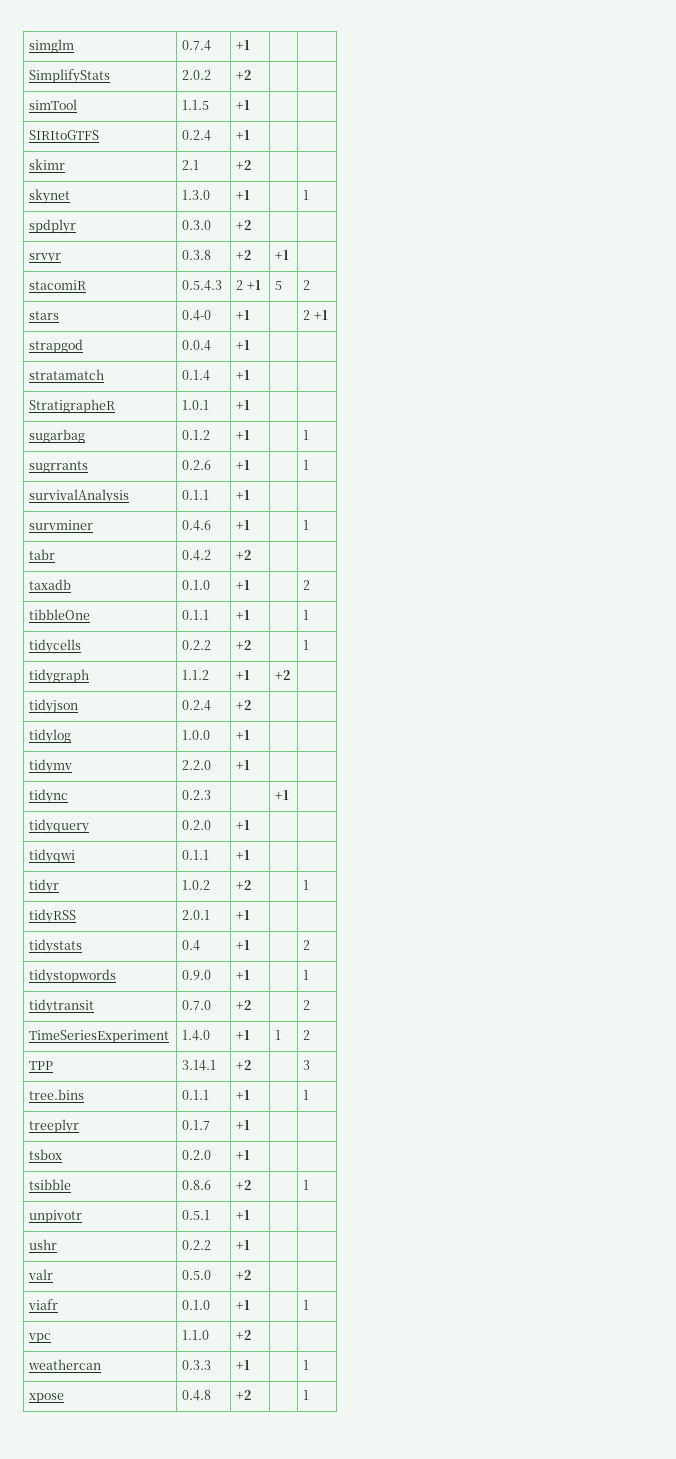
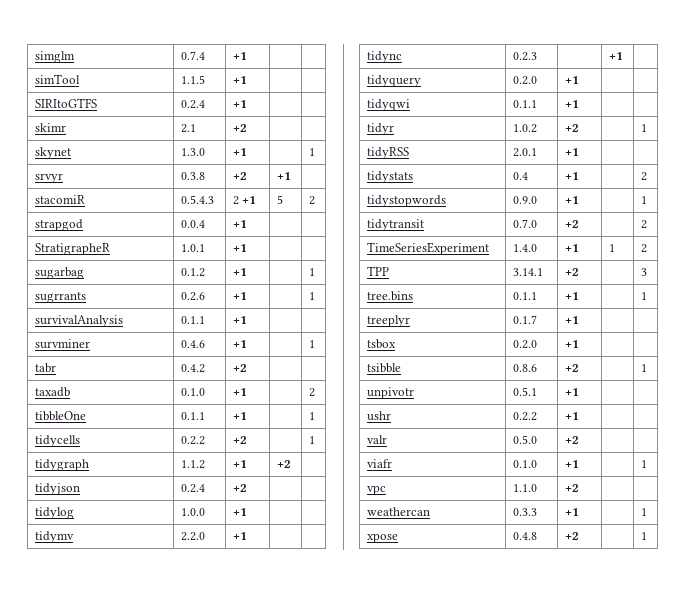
[29,69,111,84] [182,70,212,80] [236,70,252,80] // SimplifyStats | 2.0.2 | +2 | | -> (247, 56) none
[29,219,77,234] [182,220,212,230] [236,220,252,230] // spdplyr | 0.3.0 | +2 | | -> (315, 152) none
[29,311,60,320] [182,310,212,321] [236,310,251,320] [303,310,328,320] // stars | 0.4-0 | +1 | | 2 +1 -> (315, 200) none
[29,369,105,380] [182,370,211,381] [236,370,251,380] // stratamatch | 0.1.4 | +1 | | -> (247, 224) none

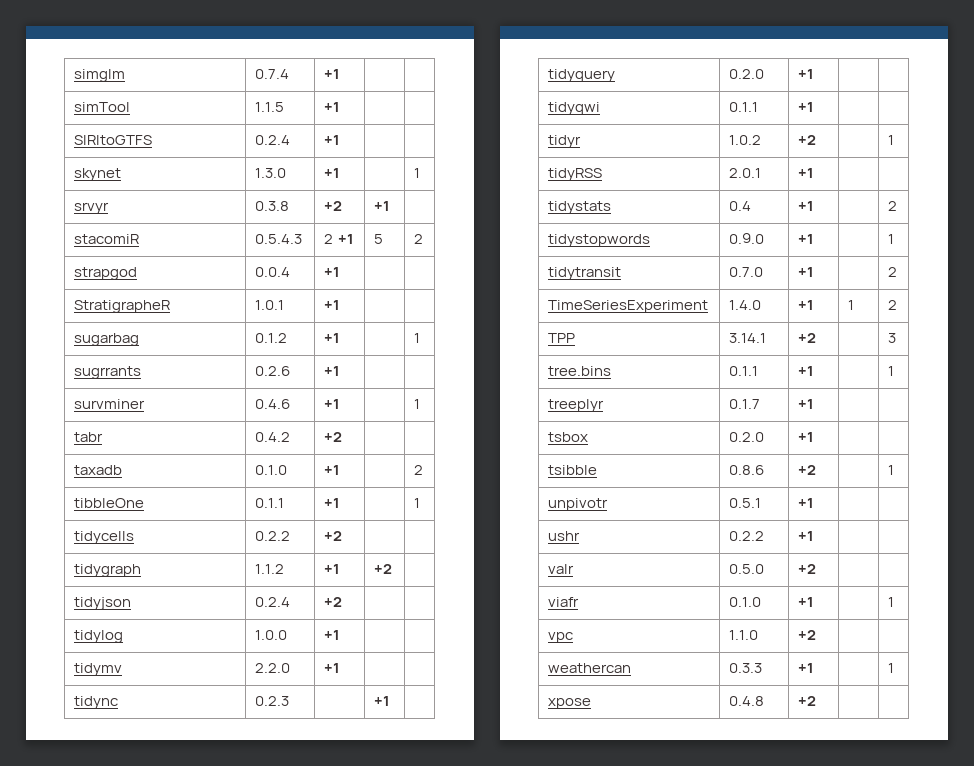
[34,123,66,132] [180,124,196,133] [232,124,247,132] // skimr | 2.1 | +2 | | -> (341, 140) none
[308,292,315,300] [34,315,123,327] [180,316,205,324] [232,316,247,324] | 1 // survivalAnalysis | 0.1.1 | +1 | -> (341, 371) none
[308,436,315,444] 1 -> (343, 536) none
[564,220,579,228] +2 -> [798,267,815,277] +1
[640,532,647,540] 1 -> (817, 701) none

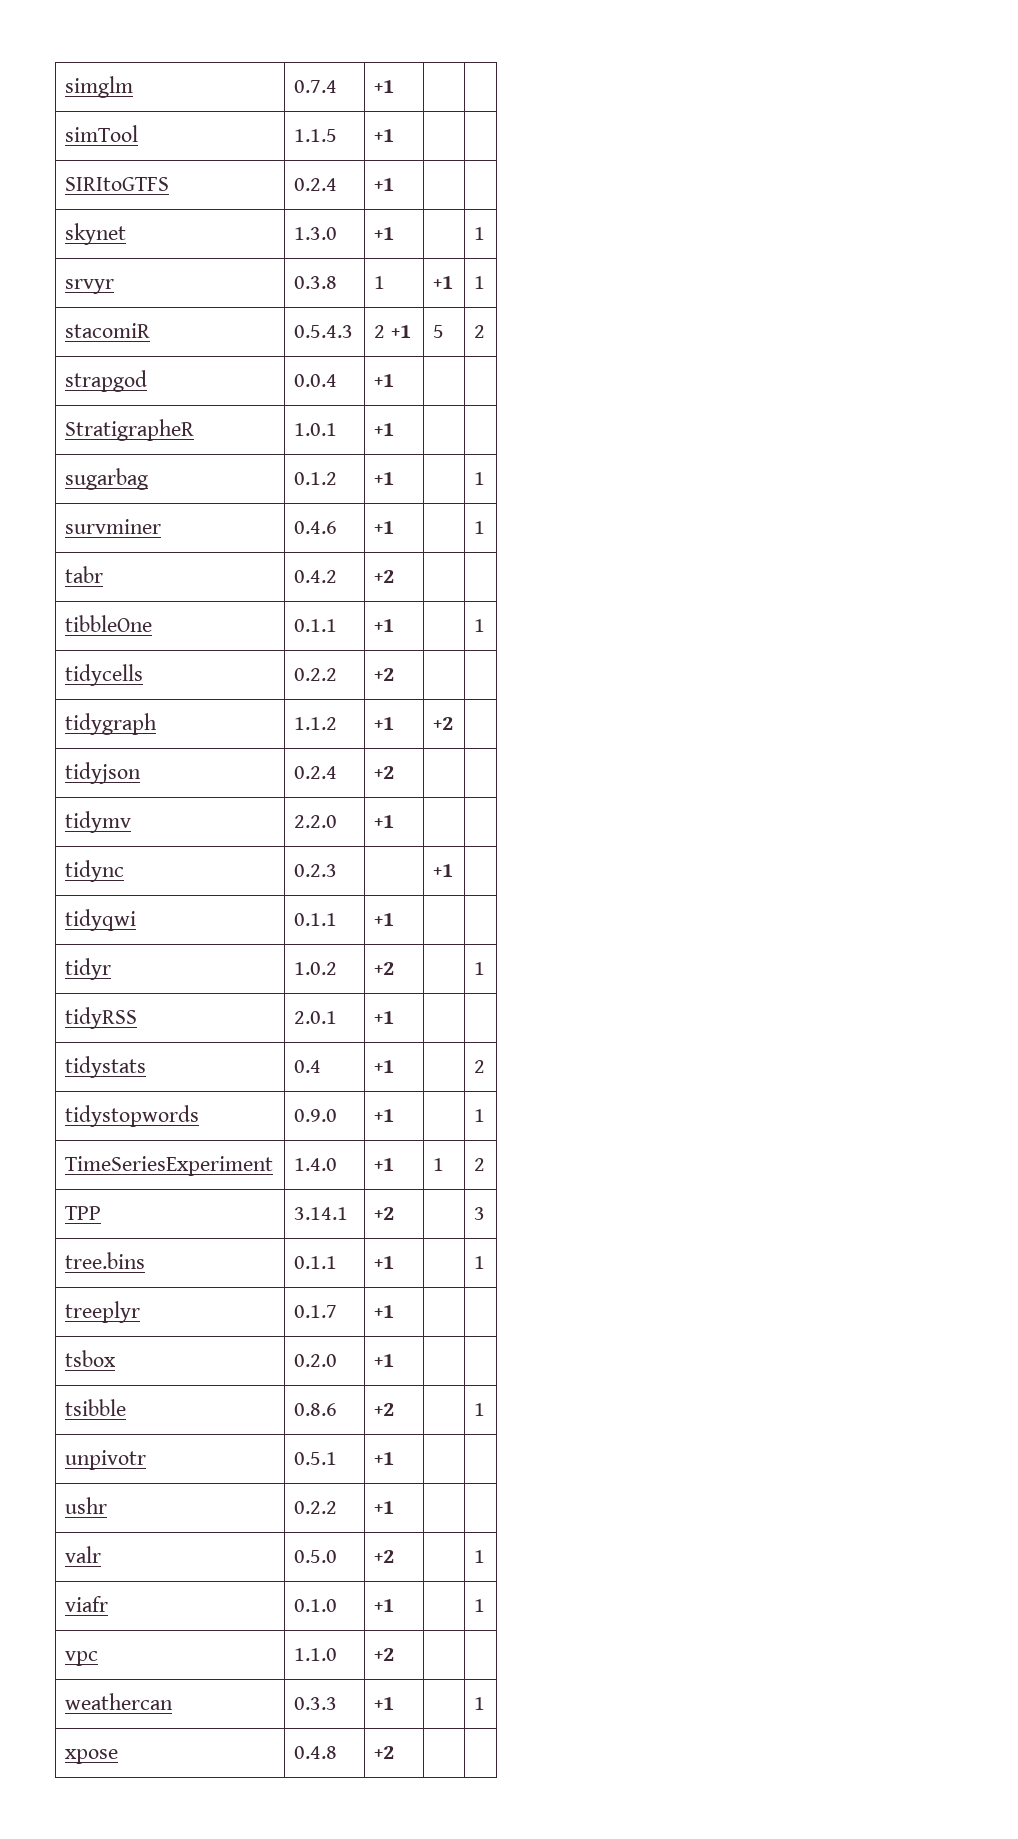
[324,201,343,211] [374,201,391,211] +2 | +1 | -> [374,276,386,289] [433,276,454,289] [474,276,486,289] 1 | +1 | 1
[74,366,142,379] [255,366,291,376] [324,366,341,376] // sugrrants | 0.2.6 | +1 | | -> (486, 478) none
[74,465,123,475] [255,465,288,475] [324,465,341,475] [414,465,424,475] // taxadb | 0.1.0 | +1 | | 2 -> (395, 576) none
[74,630,124,643] [255,630,288,640] [324,630,341,640] // tidylog | 1.0.0 | +1 | | -> (395, 772) none
[548,69,616,82] [729,69,765,79] [798,69,815,79] // tidyquery | 0.2.0 | +1 | | -> (454, 870) none
[548,267,622,280] [729,267,764,277] [798,267,815,277] [888,267,898,277] // tidytransit | 0.7.0 | +1 | | 2 -> (486, 1115) none
(817, 569) none -> [474,1550,486,1563] 1

